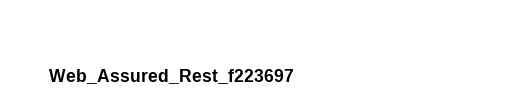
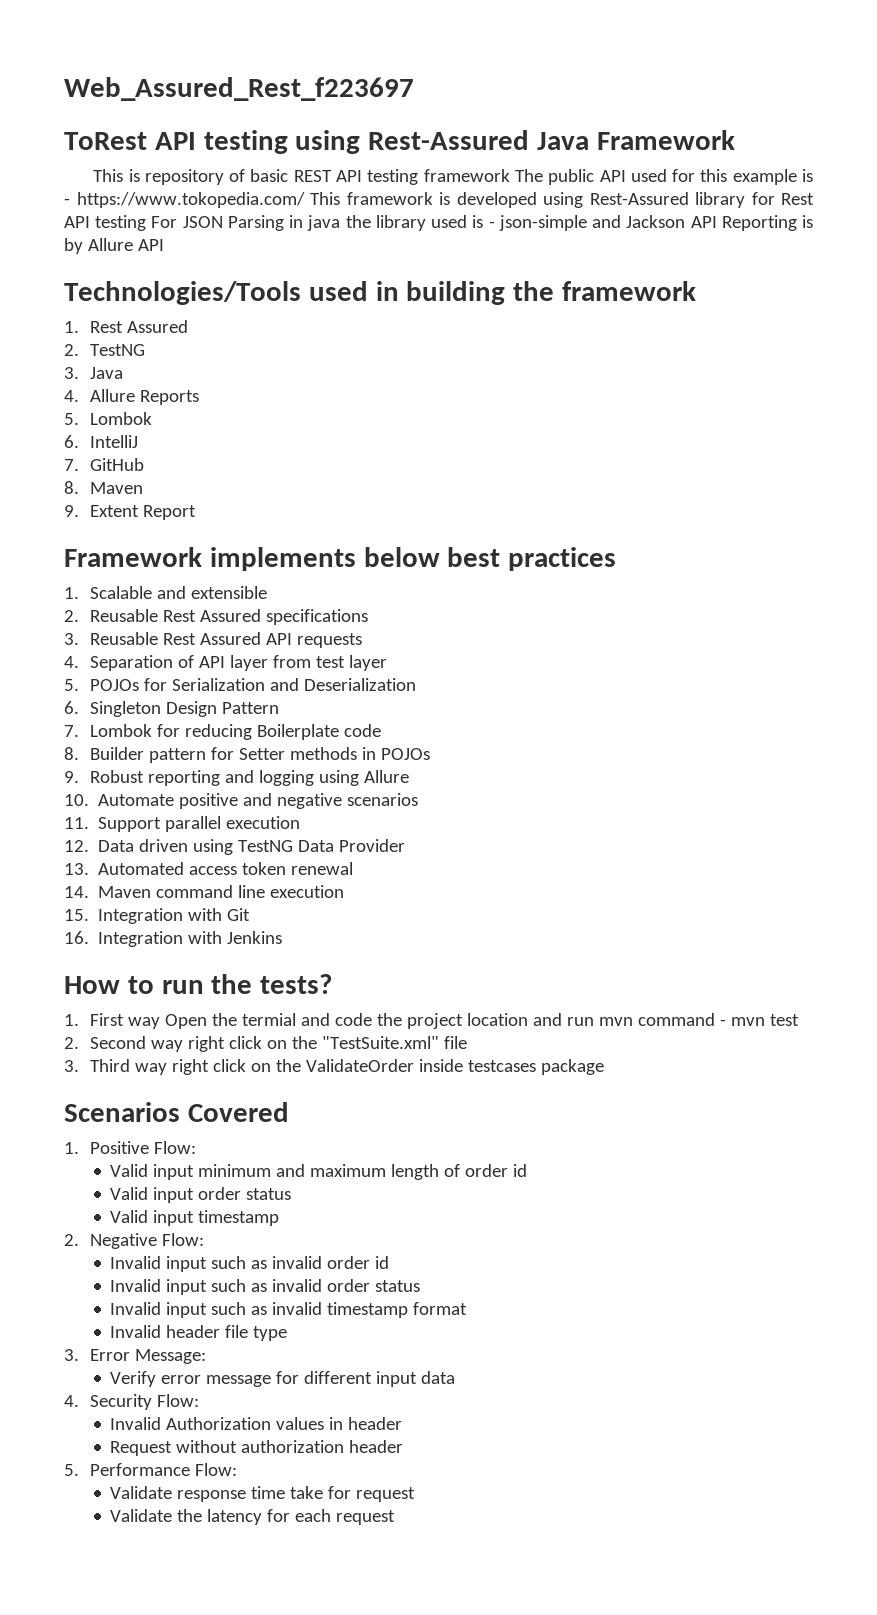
(294, 76) none -> [64,130,735,154] [93,169,813,185] [64,192,814,208] [64,215,814,231] [64,238,164,254] [64,281,697,305] [64,320,188,333] [64,344,145,356] [64,367,123,379] [64,389,199,405] [64,412,152,425] [64,435,138,448] [64,458,144,471] [64,481,143,494] [64,505,196,520] [64,547,617,571] [64,586,267,599] [64,609,368,625] [64,632,362,648] [64,655,387,671] [64,678,416,691] [64,701,279,717] [64,724,381,740] [64,747,430,763] [64,770,409,786] [64,793,419,809] [64,816,301,832] [64,839,406,855] [64,862,354,875] [64,885,345,898] [64,908,251,924] [64,931,283,947] [64,974,333,994] [64,1013,799,1029] [64,1036,467,1052] [64,1059,604,1075] [64,1102,289,1122] [64,1141,196,1154] [110,1164,528,1180] [110,1187,292,1203] [110,1210,280,1226] [64,1233,204,1249] [110,1256,390,1272] [110,1279,421,1295] [110,1302,468,1318] [110,1325,288,1341] [64,1349,206,1364] [110,1371,456,1387] [64,1394,199,1410] [110,1417,403,1430] [110,1440,404,1456] [64,1463,237,1476] [110,1486,416,1502] [110,1509,396,1525] // ToRest API testing using Rest-Assured Java Framework // This is repository of basic REST API testing framework The public API used for this example is - https://www.tokopedia.com/ This framework is developed using Rest-Assured library for Rest API testing For JSON Parsing in java the library used is - json-simple and Jackson API Reporting is by Allure API // Technologies/Tools used in building the framework // 1. Rest Assured // 2. TestNG // 3. Java // 4. Allure Reports // 5. Lombok // 6. IntelliJ // 7. GitHub // 8. Maven // 9. Extent Report // Framework implements below best practices // 1. Scalable and extensible // 2. Reusable Rest Assured specifications // 3. Reusable Rest Assured API requests // 4. Separation of API layer from test layer // 5. POJOs for Serialization and Deserialization // 6. Singleton Design Pattern // 7. Lombok for reducing Boilerplate code // 8. Builder pattern for Setter methods in POJOs // 9. Robust reporting and logging using Allure // 10. Automate positive and negative scenarios // 11. Support parallel execution // 12. Data driven using TestNG Data Provider // 13. Automated access token renewal // 14. Maven command line execution // 15. Integration with Git // 16. Integration with Jenkins // How to run the tests? // 1. First way Open the termial and code the project location and run mvn command - mvn test // 2. Second way right click on the "TestSuite.xml" file // 3. Third way right click on the ValidateOrder inside testcases package // Scenarios Covered // 1. Positive Flow: // Valid input minimum and maximum length of order id // Valid input order status // Valid input timestamp // 2. Negative Flow: // Invalid input such as invalid order id // Invalid input such as invalid order status // Invalid input such as invalid timestamp format // Invalid header file type // 3. Error Message: // Verify error message for different input data // 4. Security Flow: // Invalid Authorization values in header // Request without authorization header // 5. Performance Flow: // Validate response time take for request // Validate the latency for each request

